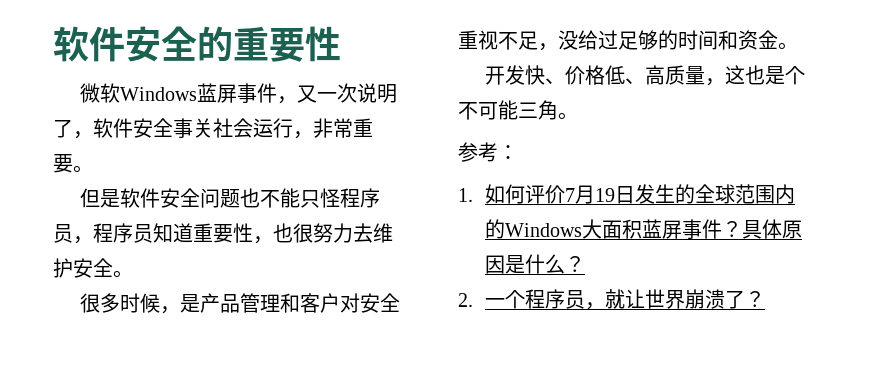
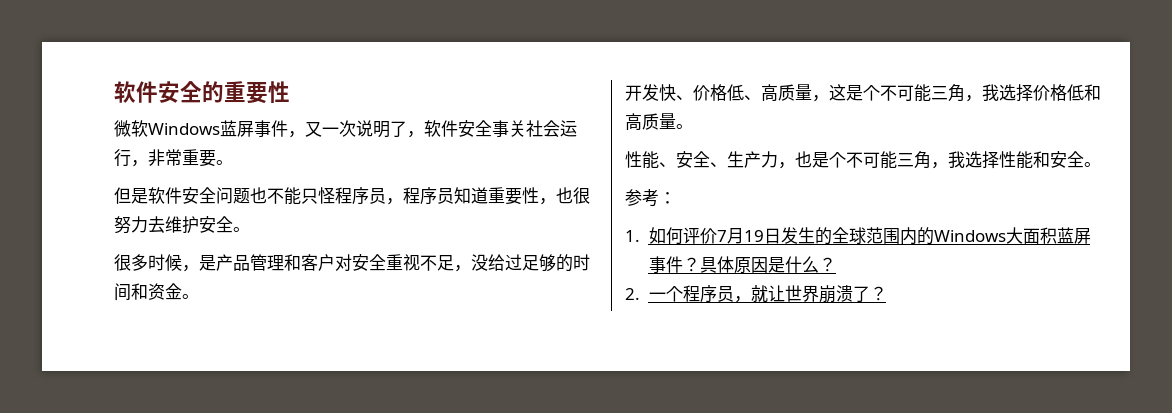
[744,65,805,85] [458,100,558,120] 也是个不可能三角 -> [846,84,1101,102] [625,113,693,131] [625,151,1084,169] 是个不可能三角，我选择价格低和高质量。 // 性能、安全、生产力，也是个不可能三角，我选择性能和安全

